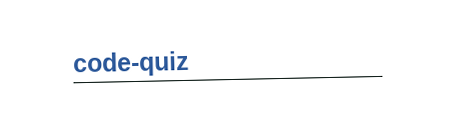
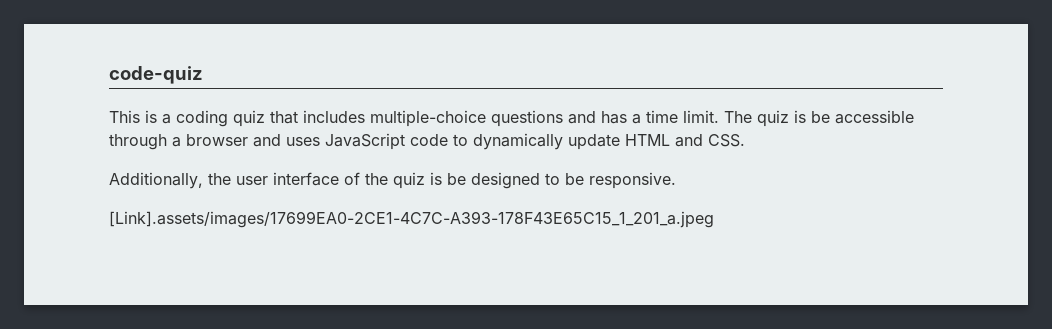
(190, 64) none -> [109,110,914,127] [109,133,745,150] [109,172,676,189] [109,211,714,228] // This is a coding quiz that includes multiple-choice questions and has a time limit. The quiz is be accessible through a browser and uses JavaScript code to dynamically update HTML and CSS. // Additionally, the user interface of the quiz is be designed to be responsive. // [Link].assets/images/17699EA0-2CE1-4C7C-A393-178F43E65C15_1_201_a.jpeg

